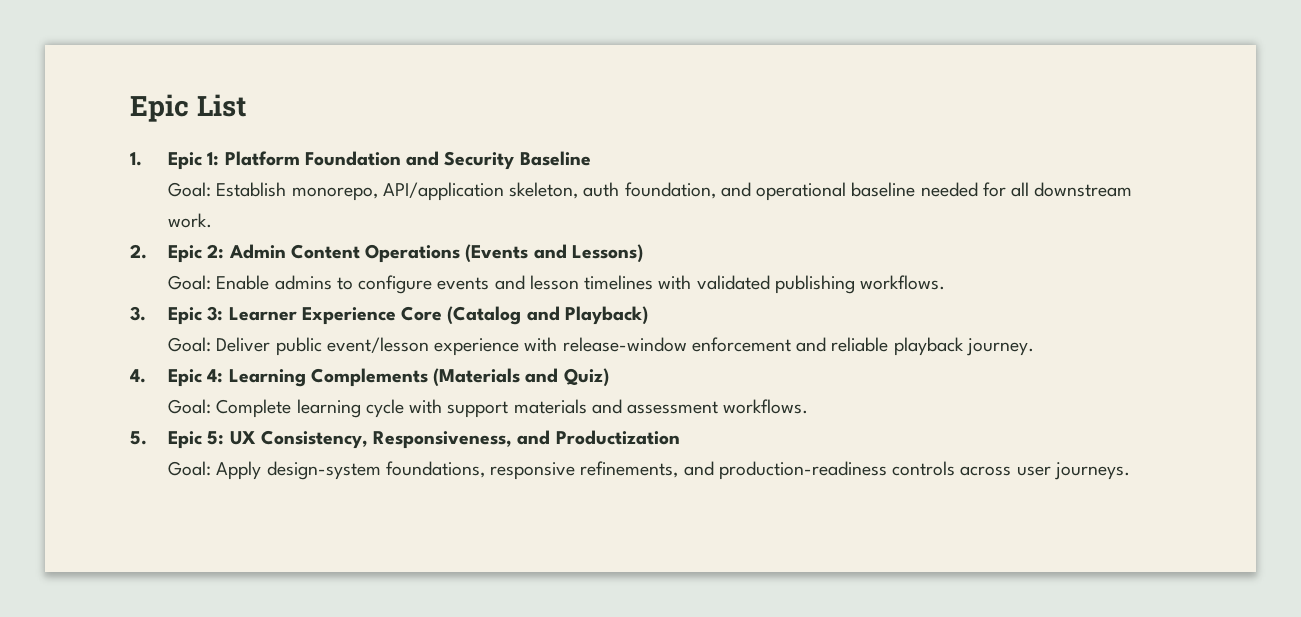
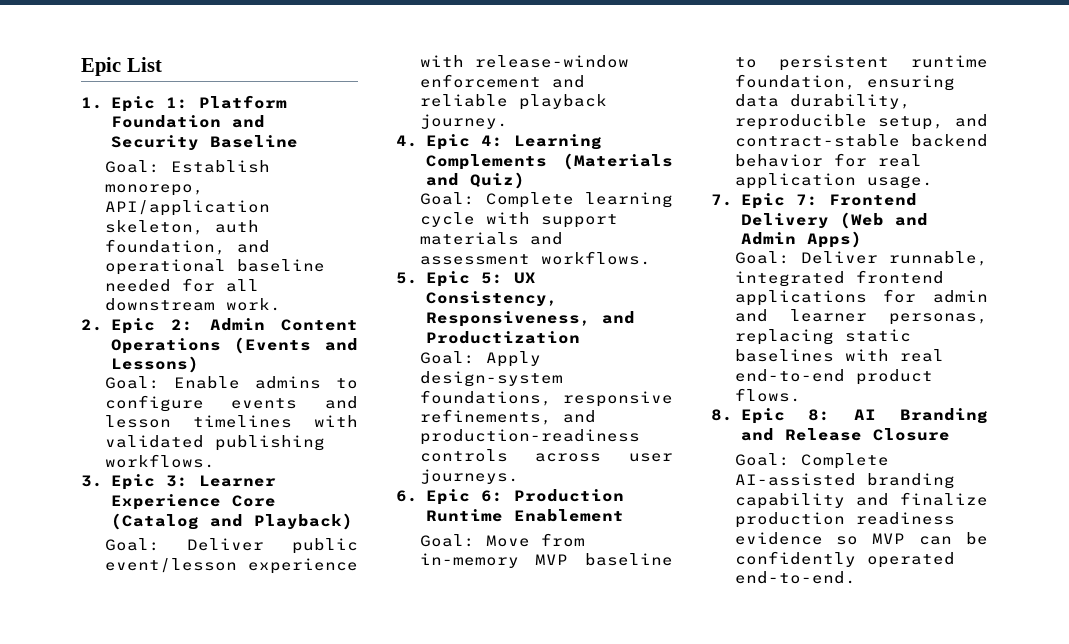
(1130, 471) none -> [396,489,624,505] [425,509,624,522] [419,533,585,547] [419,553,673,568] [734,55,988,71] [734,74,955,91] [734,94,911,109] [734,114,988,130] [734,134,988,147] [734,153,922,167] [734,173,933,189] [711,193,917,209] [740,212,928,229] [740,231,862,248] [734,251,988,266] [734,270,944,287] [734,289,988,306] [734,309,988,325] [734,329,911,345] [734,349,944,362] [734,369,933,385] [734,388,801,402] [711,408,988,424] [740,428,950,441] [734,453,889,469] [734,473,955,489] [734,492,988,509] [734,512,955,528] [734,532,988,545] [734,551,955,568] [734,571,856,584] // 6. Epic 6: Production Runtime Enablement // Goal: Move from in-memory MVP baseline to persistent runtime foundation, ensuring data durability, reproducible setup, and contract-stable backend behavior for real application usage. // 7. Epic 7: Frontend Delivery (Web and Admin Apps) // Goal: Deliver runnable, integrated frontend applications for admin and learner personas, replacing static baselines with real end-to-end product flows. // 8. Epic 8: AI Branding and Release Closure // Goal: Complete AI-assisted branding capability and finalize production readiness evidence so MVP can be confidently operated end-to-end.

